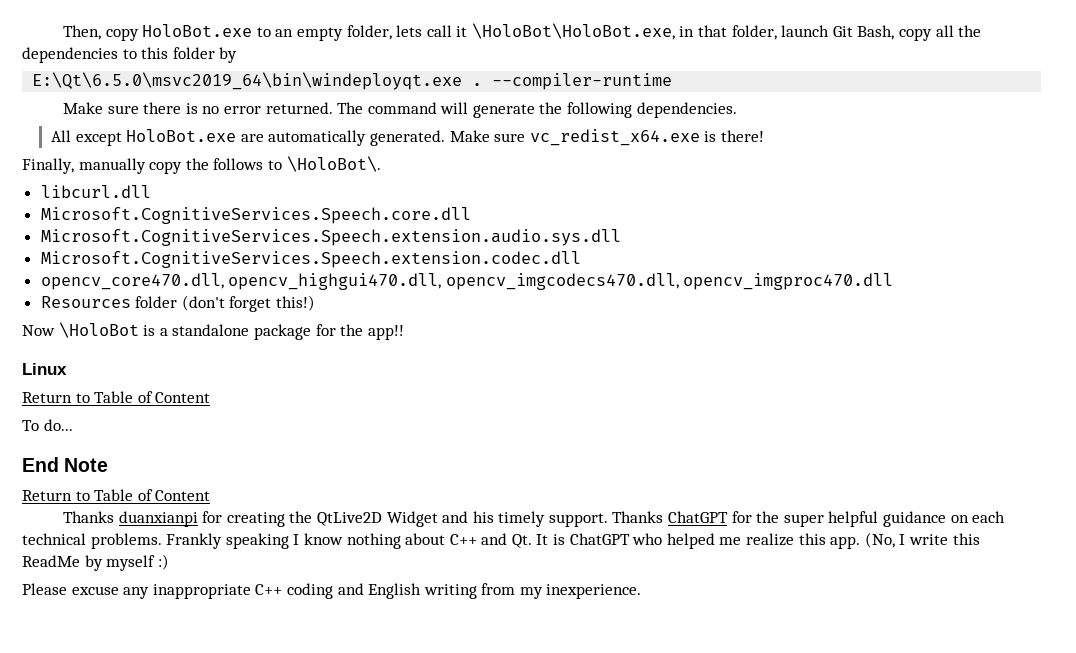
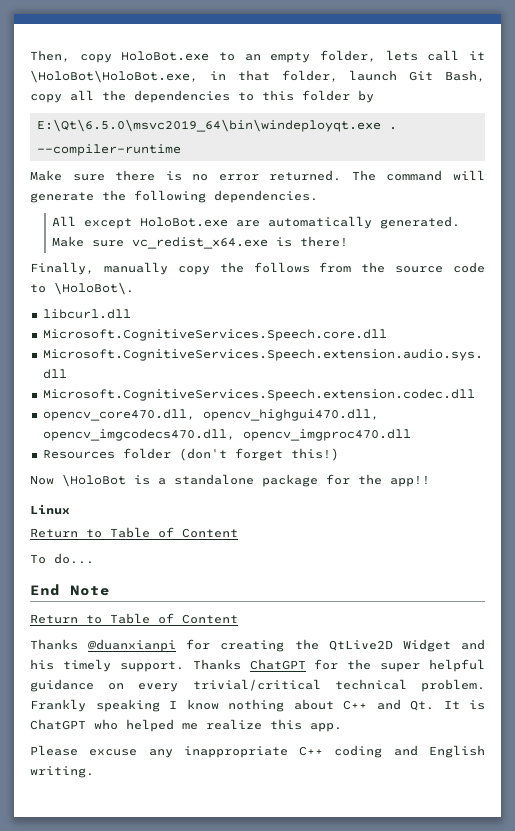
(264, 164) none -> [319,262,485,273] from the source code
[118,511,198,527] duanxianpi -> [88,639,177,652] @duanxianpi
[972,511,1006,523] [22,533,162,549] each technical problems. -> [138,679,485,692] every trivial/critical technical problem.
[864,532,980,548] [22,554,169,571] (No, I write this ReadMe by myself :) -> (342, 727) none
[423,583,642,599] writing from my inexperience. -> [30,766,94,778] writing.

